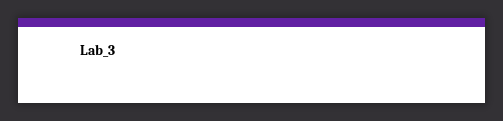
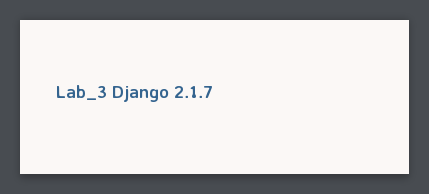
(115, 50) none -> [112,86,213,102] Django 2.1.7

